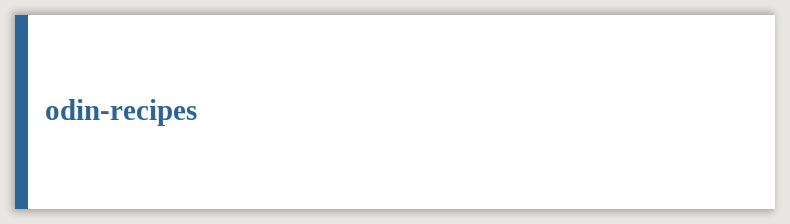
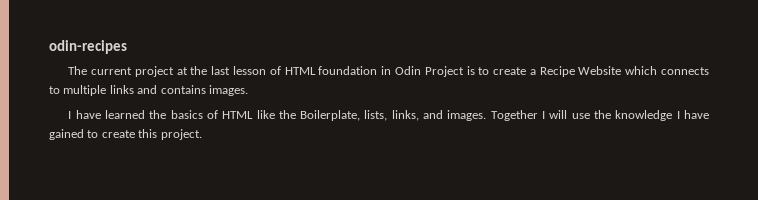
(197, 112) none -> [68,66,709,77] [49,85,248,96] [68,110,710,121] [49,129,202,140] // The current project at the last lesson of HTML foundation in Odin Project is to create a Recipe Website which connects to multiple links and contains images. // I have learned the basics of HTML like the Boilerplate, lists, links, and images. Together I will use the knowledge I have gained to create this project.

